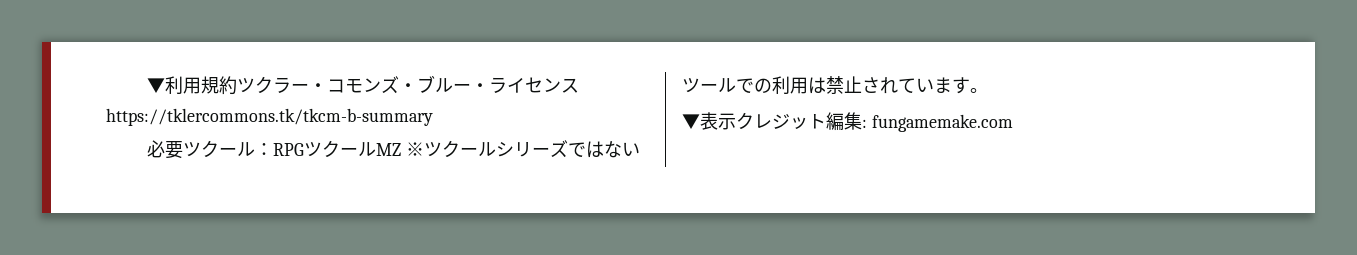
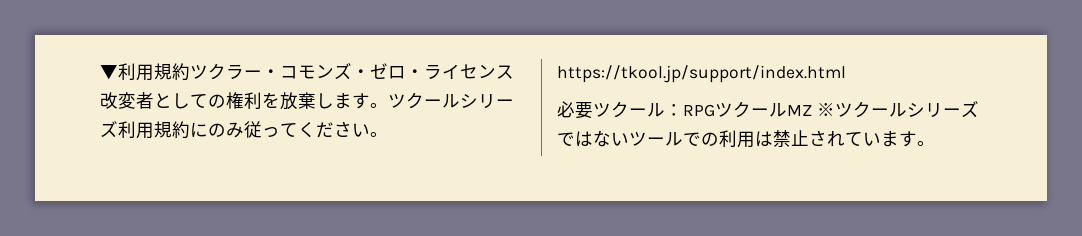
[417,75,472,93] ブルー -> [370,63,406,79] ゼロ
[106,108,433,126] https://tklercommons.tk/tkcm-b-summary -> [100,92,514,110] [100,121,388,139] [557,65,846,83] 改変者としての権利を放棄します。ツクールシリーズ利用規約にのみ従ってください。https://tkool.jp/support/index.html
[682,112,1013,132] // ▼表示クレジット編集: fungamemake.com -> (935, 143) none

